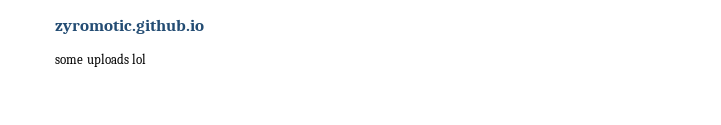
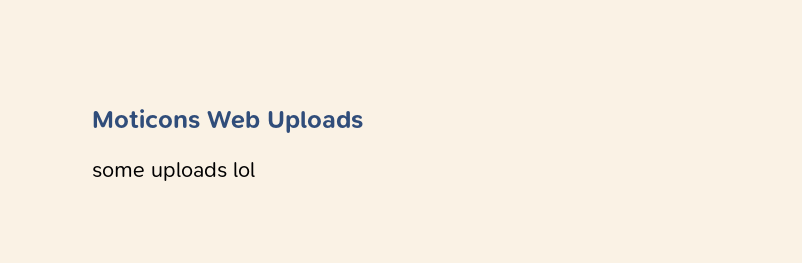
[55,19,204,34] zyromotic.github.io -> [92,109,363,133] Moticons Web Uploads

